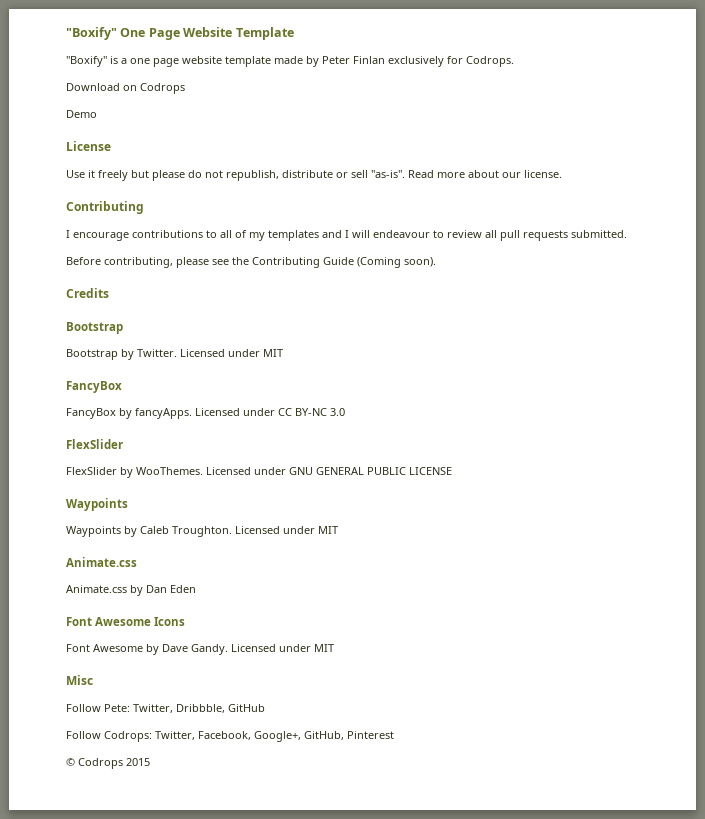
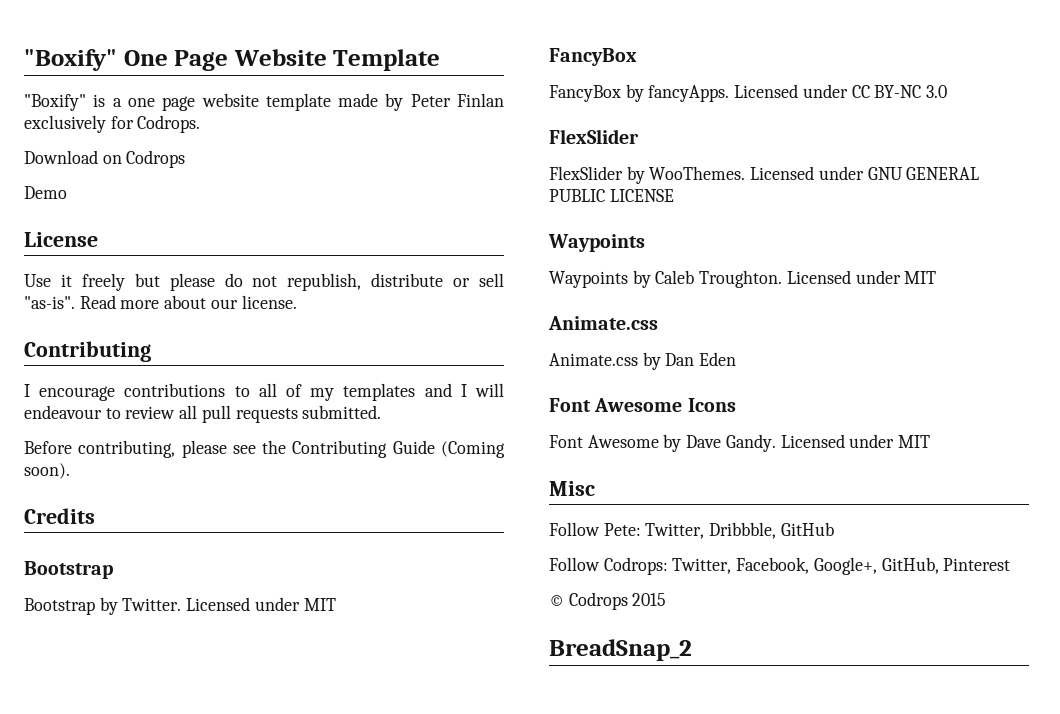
(150, 762) none -> [549,639,692,661] // BreadSnap_2

